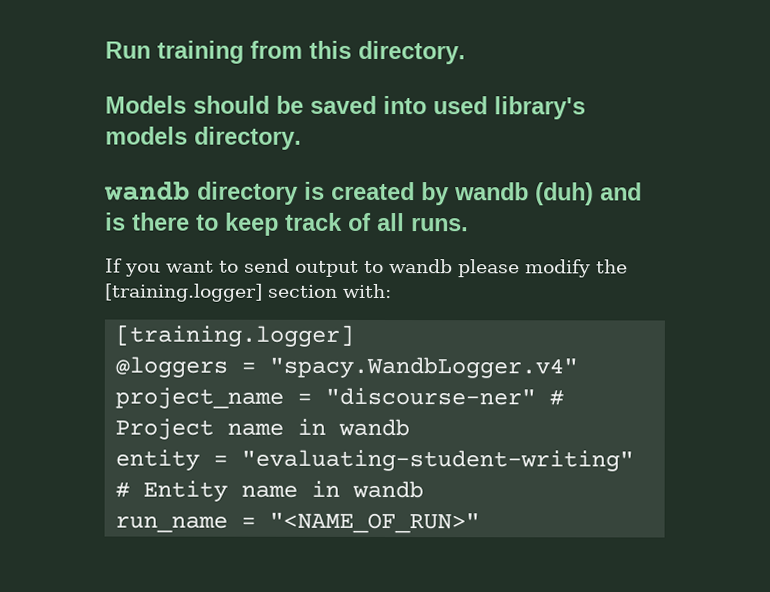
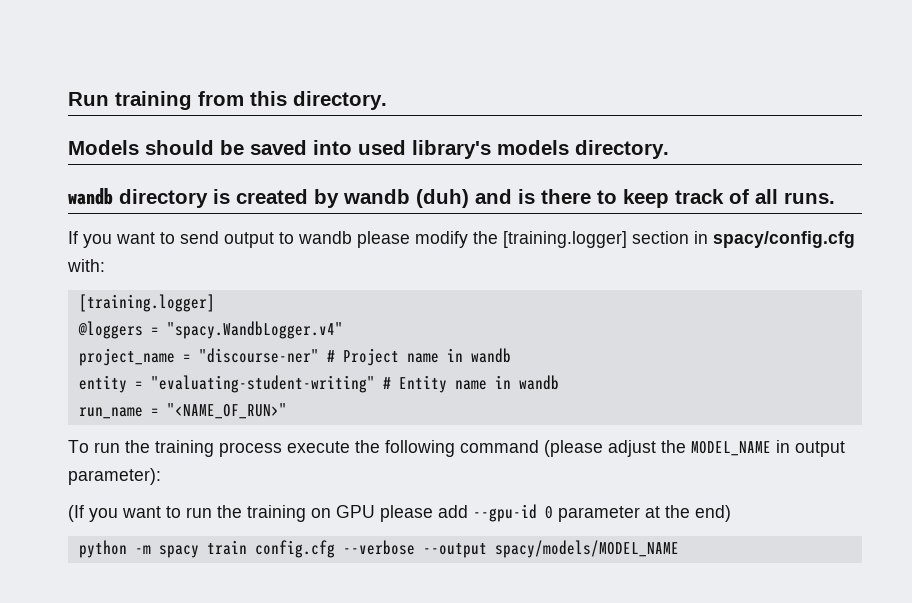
(338, 291) none -> [694,231,855,248] in spacy/config.cfg
(481, 523) none -> [68,440,845,457] [68,468,161,485] [68,504,731,522] [78,540,679,558] // To run the training process execute the following command (please adjust the MODEL_NAME in output parameter): // (If you want to run the training on GPU please add --gpu-id 0 parameter at the end) // python -m spacy train config.cfg --verbose --output spacy/models/MODEL_NAME

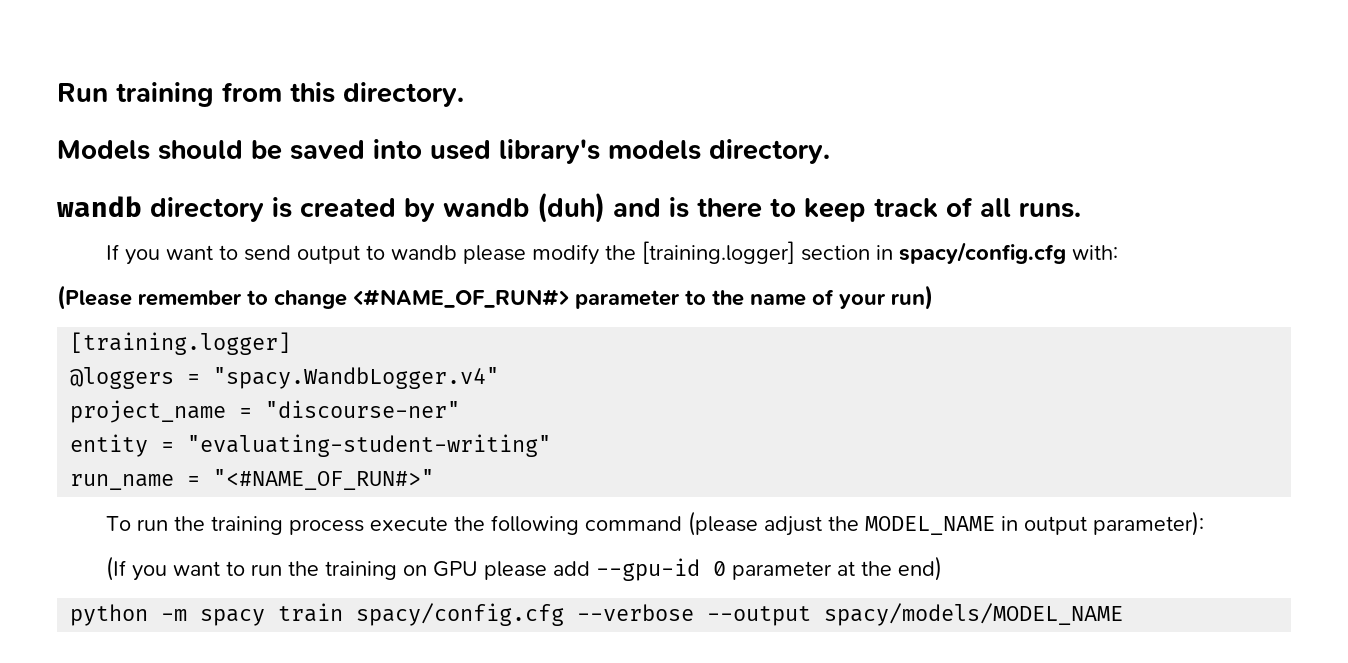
(105, 265) none -> [57,285,933,310] // (Please remember to change <#NAME_OF_RUN#> parameter to the name of your run)
[326,348,511,366] [78,375,559,393] # Project name in wandb // entity = "evaluating-student-writing" # Entity name in wandb -> [70,434,552,457] // entity = "evaluating-student-writing"
[166,403,287,419] "<NAME_OF_RUN>" -> [213,469,435,490] "<#NAME_OF_RUN#>"
[254,540,335,558] config.cfg -> [356,603,565,626] spacy/config.cfg

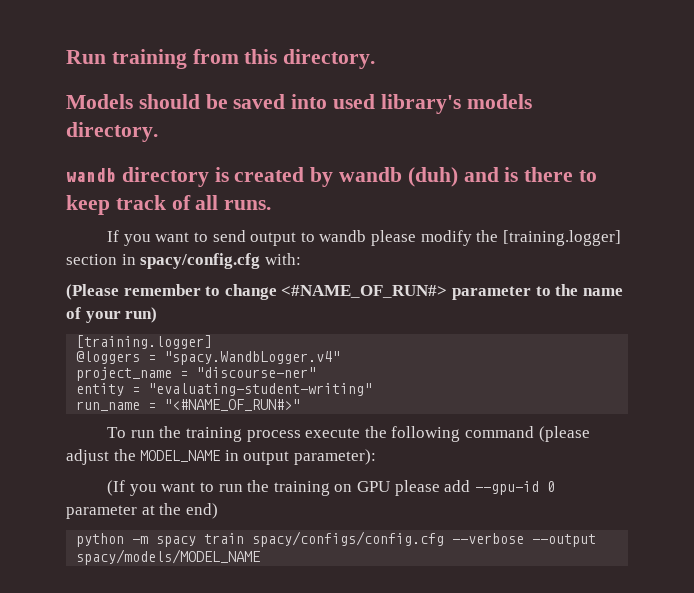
[356,603,565,626] spacy/config.cfg -> [252,531,445,547] spacy/configs/config.cfg

